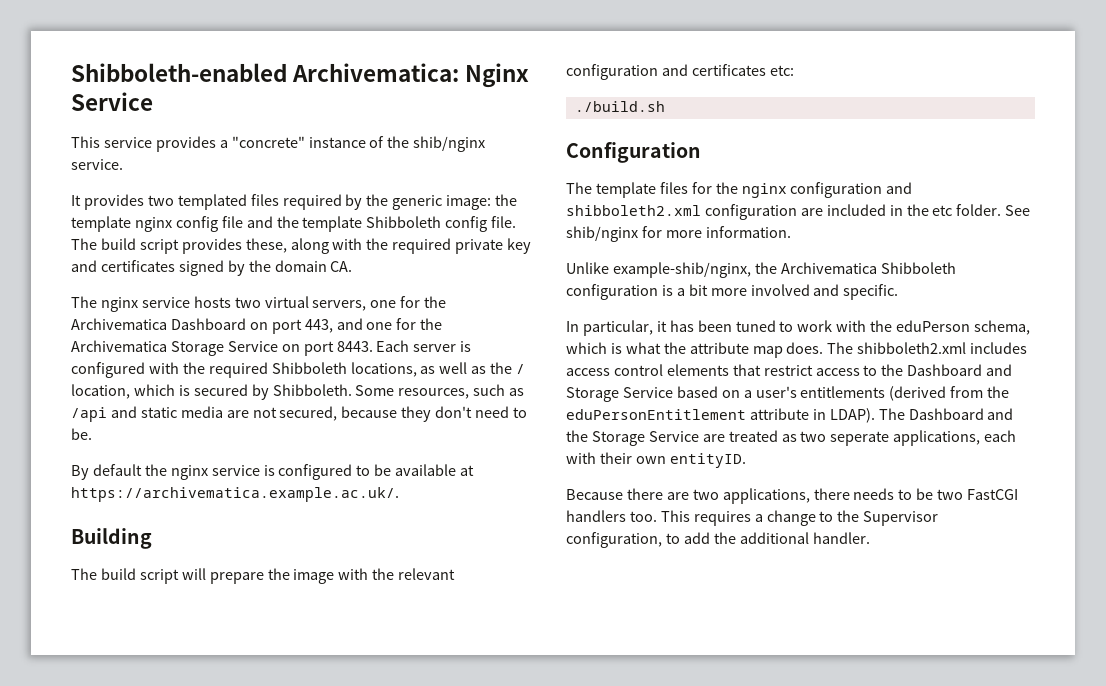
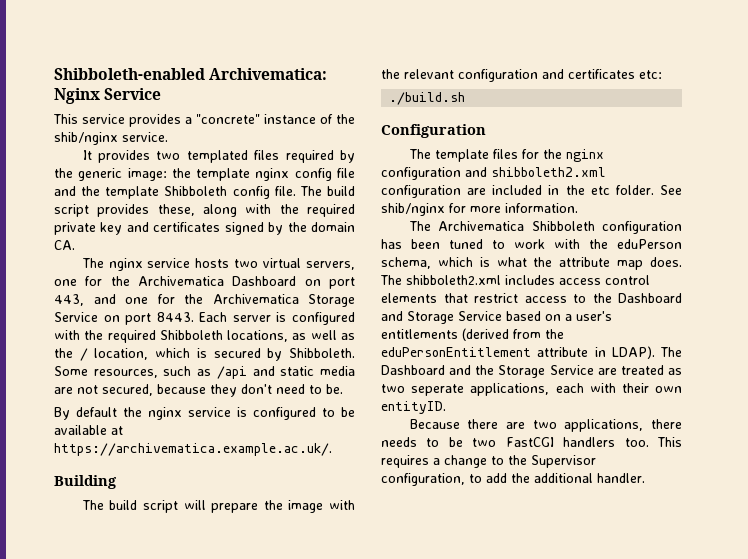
[566,262,956,278] [566,284,899,300] [566,320,667,336] Unlike example-shib/nginx, the Archivematica Shibboleth configuration is a bit more involved and specific. // In particular, it -> [408,221,682,234] The Archivematica Shibboleth configuration

